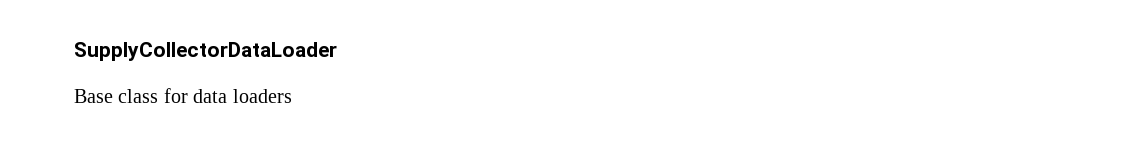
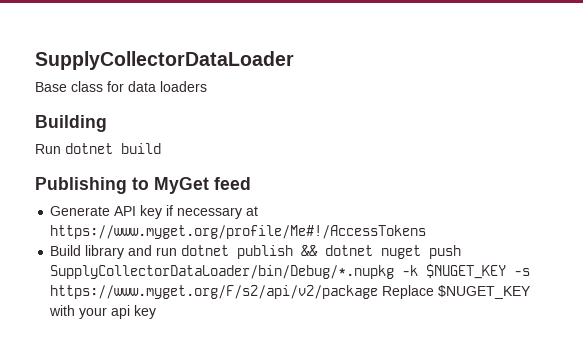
(292, 96) none -> [35,115,107,132] [35,143,161,154] [35,177,251,194] [50,205,259,219] [50,225,427,239] [50,245,462,259] [50,264,531,279] [50,285,532,299] [49,305,157,319] // Building // Run dotnet build // Publishing to MyGet feed // Generate API key if necessary at https://www.myget.org/profile/Me#!/AccessTokens // Build library and run dotnet publish && dotnet nuget push SupplyCollectorDataLoader/bin/Debug/*.nupkg -k $NUGET_KEY -s https://www.myget.org/F/s2/api/v2/package Replace $NUGET_KEY with your api key

